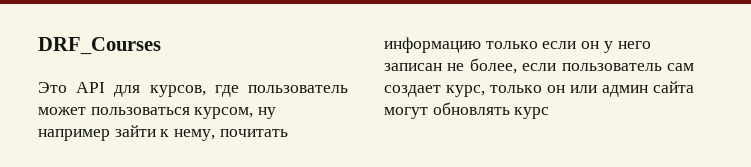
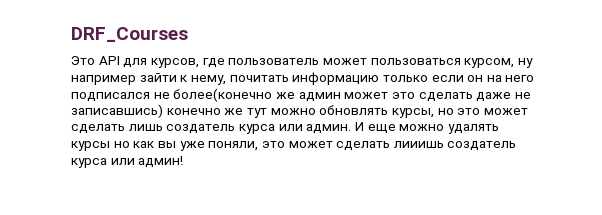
[603,41,651,53] [384,58,694,74] [384,81,694,97] [384,102,550,119] у него записан не более, если пользователь сам создает курс, только он или админ сайта могут обновлять курс -> [486,75,535,82] [71,88,531,102] [71,104,528,118] [71,122,499,134] [71,141,517,151] [71,156,184,168] на него подписался не более(конечно же админ может это сделать даже не записавшись) конечно же тут можно обновлять курсы, но это может сделать лишь создатель курса или админ. И еще можно удалять курсы но как вы уже поняли, это может сделать лииишь создатель курса или админ!

